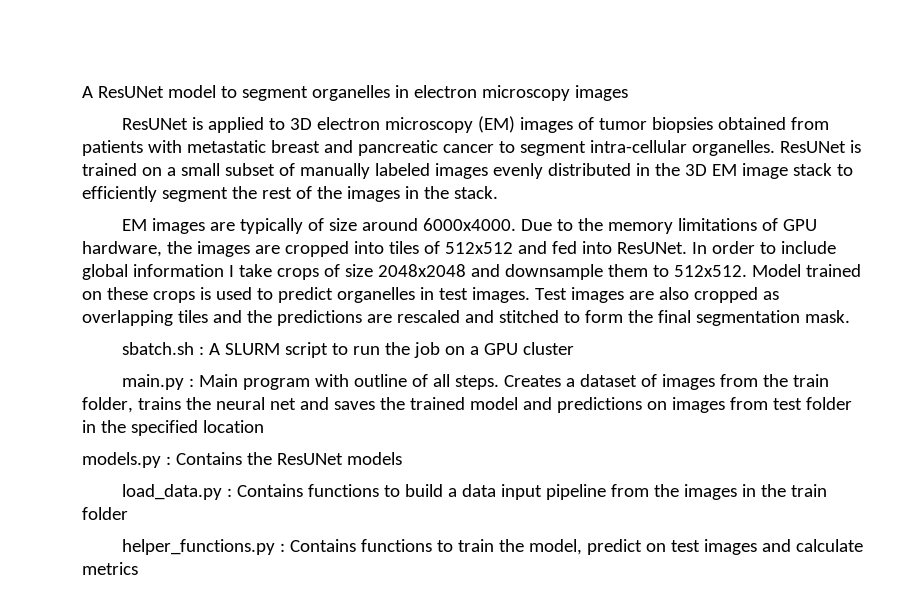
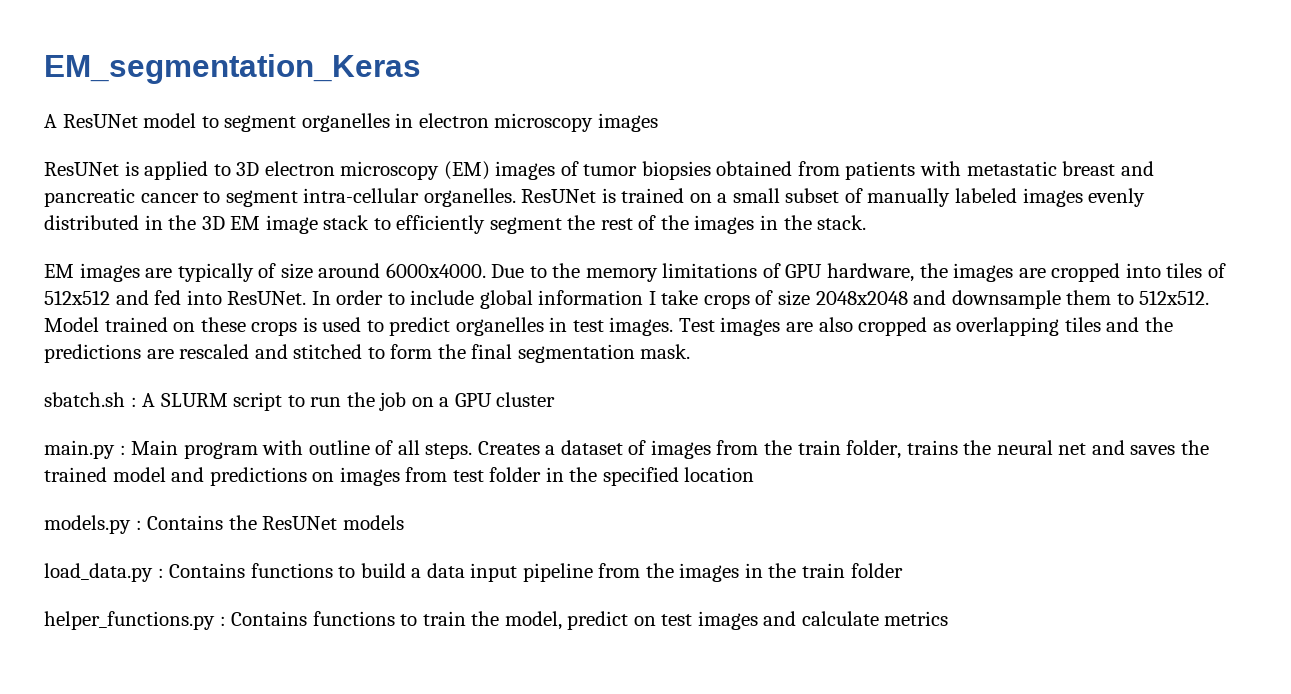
(82, 92) none -> [44,54,421,84] EM_segmentation_Keras //

